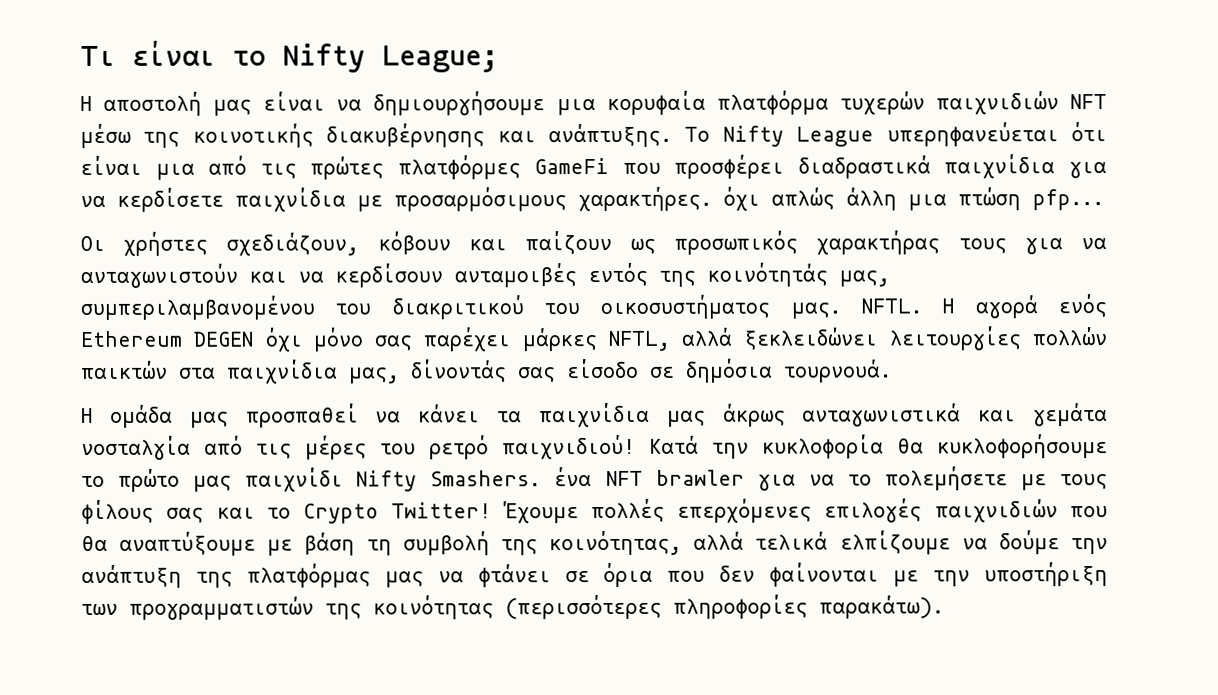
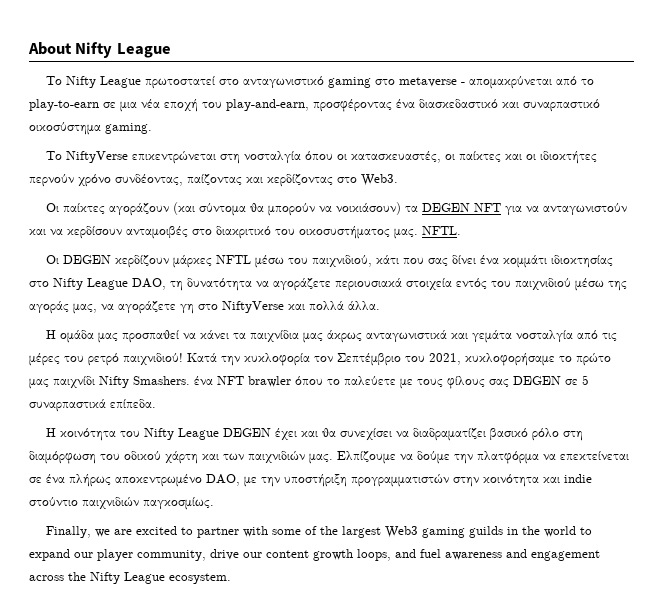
[80,40,499,73] [80,90,1107,116] [80,122,1107,149] [80,154,1107,180] [80,186,1104,213] [80,230,1007,257] Τι είναι το Nifty League; // Η αποστολή μας είναι να δημιουργήσουμε μια κορυφαία πλατφόρμα τυχερών παιχνιδιών NFT μέσω της κοινοτικής διακυβέρνησης και ανάπτυξης. Το Nifty League υπερηφανεύεται ότι είναι μια από τις πρώτες πλατφόρμες GameFi που προσφέρει διαδραστικά παιχνίδια για να κερδίσετε παιχνίδια με προσαρμόσιμους χαρακτήρες. όχι απλώς άλλη μια πτώση pfp... // Οι χρήστες σχεδιάζουν, κόβουν και παίζουν ως προσωπικός χαρακτήρας τους -> [28,42,171,58] [46,76,595,89] [29,99,600,112] [29,122,152,135] [46,151,598,164] [29,174,398,187] [46,202,502,216] About Nifty League // Το Nifty League πρωτοστατεί στο ανταγωνιστικό gaming στο metaverse - απομακρύνεται από το play-to-earn σε μια νέα εποχή του play-and-earn, προσφέροντας ένα διασκεδαστικό και συναρπαστικό οικοσύστημα gaming. // Το NiftyVerse επικεντρώνεται στη νοσταλγία όπου οι κατασκευαστές, οι παίκτες και οι ιδιοκτήτες περνούν χρόνο συνδέοντας, παίζοντας και κερδίζοντας στο Web3. // Οι παίκτες αγοράζουν (και σύντομα θα μπορούν να νοικιάσουν) τα DEGEN NFT
[588,262,890,288] [80,294,1108,321] [80,326,1107,353] [81,358,892,385] εντός της κοινότητάς μας, συμπεριλαμβανομένου του διακριτικού του οικοσυστήματος μας. NFTL. Η αγορά ενός Ethereum DEGEN όχι μόνο σας παρέχει μάρκες NFTL, αλλά ξεκλειδώνει λειτουργίες πολλών παικτών στα παιχνίδια μας, δίνοντάς σας είσοδο σε δημόσια τουρνουά. -> [192,226,461,239] [46,255,614,268] [29,278,627,291] [29,301,380,314] στο διακριτικό του οικοσυστήματος μας. NFTL. // Οι DEGEN κερδίζουν μάρκες NFTL μέσω του παιχνιδιού, κάτι που σας δίνει ένα κομμάτι ιδιοκτησίας στο Nifty League DAO, τη δυνατότητα να αγοράζετε περιουσιακά στοιχεία εντός του παιχνιδιού μέσω της αγοράς μας, να αγοράζετε γη στο NiftyVerse και πολλά άλλα.
[897,434,1108,459] θα κυκλοφορήσουμε -> [314,353,555,366] τον Σεπτέμβριο του 2021, κυκλοφορήσαμε
[757,466,1108,491] [81,498,1108,525] [81,530,1108,556] [81,562,1108,589] [81,594,944,620] για να το πολεμήσετε με τους φίλους σας και το Crypto Twitter! Έχουμε πολλές επερχόμενες επιλογές παιχνιδιών που θα αναπτύξουμε με βάση τη συμβολή της κοινότητας, αλλά τελικά ελπίζουμε να δούμε την ανάπτυξη της πλατφόρμας μας να φτάνει σε όρια που δεν φαίνονται με την υποστήριξη των προγραμματιστών της κοινότητας (περισσότερες πληροφορίες παρακάτω). -> [295,375,589,389] [29,399,156,412] [46,428,584,441] [29,451,629,464] [29,474,592,487] [29,497,214,510] [46,526,593,538] [29,549,600,561] [29,572,231,584] όπου το παλεύετε με τους φίλους σας DEGEN σε 5 συναρπαστικά επίπεδα. // Η κοινότητα του Nifty League DEGEN έχει και θα συνεχίσει να διαδραματίζει βασικό ρόλο στη διαμόρφωση του οδικού χάρτη και των παιχνιδιών μας. Ελπίζουμε να δούμε την πλατφόρμα να επεκτείνεται σε ένα πλήρως αποκεντρωμένο DAO, με την υποστήριξη προγραμματιστών στην κοινότητα και indie στούντιο παιχνιδιών παγκοσμίως. // Finally, we are excited to partner with some of the largest Web3 gaming guilds in the world to expand our player community, drive our content growth loops, and fuel awareness and engagement across the Nifty League ecosystem.

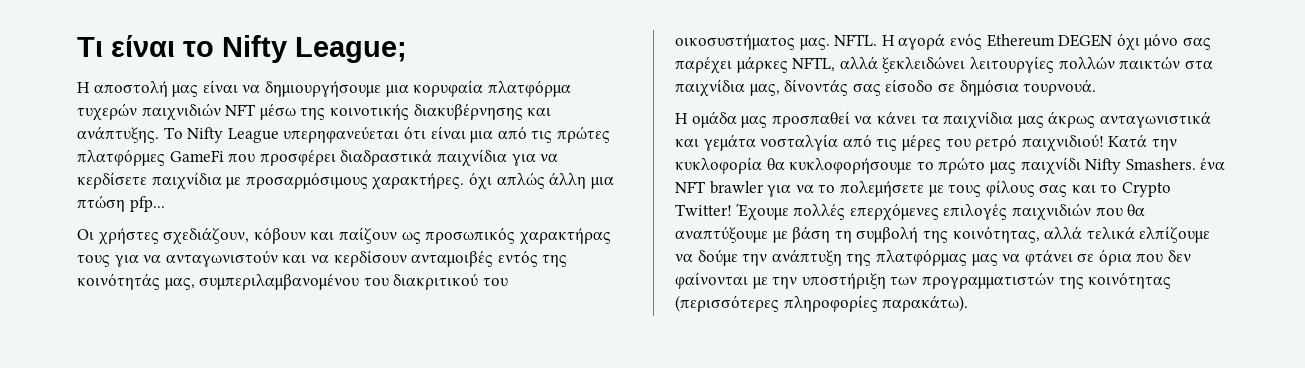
[28,42,171,58] [46,76,595,89] [29,99,600,112] [29,122,152,135] [46,151,598,164] [29,174,398,187] [46,202,502,216] About Nifty League // Το Nifty League πρωτοστατεί στο ανταγωνιστικό gaming στο metaverse - απομακρύνεται από το play-to-earn σε μια νέα εποχή του play-and-earn, προσφέροντας ένα διασκεδαστικό και συναρπαστικό οικοσύστημα gaming. // Το NiftyVerse επικεντρώνεται στη νοσταλγία όπου οι κατασκευαστές, οι παίκτες και οι ιδιοκτήτες περνούν χρόνο συνδέοντας, παίζοντας και κερδίζοντας στο Web3. // Οι παίκτες αγοράζουν (και σύντομα θα μπορούν να νοικιάσουν) τα DEGEN NFT -> [77,35,407,63] [77,80,571,97] [77,103,552,121] [77,126,610,143] [77,149,559,167] [77,172,614,190] [77,195,165,212] [77,227,611,245] [77,255,110,267] Τι είναι το Nifty League; // Η αποστολή μας είναι να δημιουργήσουμε μια κορυφαία πλατφόρμα τυχερών παιχνιδιών NFT μέσω της κοινοτικής διακυβέρνησης και ανάπτυξης. Το Nifty League υπερηφανεύεται ότι είναι μια από τις πρώτες πλατφόρμες GameFi που προσφέρει διαδραστικά παιχνίδια για να κερδίσετε παιχνίδια με προσαρμόσιμους χαρακτήρες. όχι απλώς άλλη μια πτώση pfp... // Οι χρήστες σχεδιάζουν, κόβουν και παίζουν ως προσωπικός χαρακτήρας τους
[192,226,461,239] [46,255,614,268] [29,278,627,291] [29,301,380,314] στο διακριτικό του οικοσυστήματος μας. NFTL. // Οι DEGEN κερδίζουν μάρκες NFTL μέσω του παιχνιδιού, κάτι που σας δίνει ένα κομμάτι ιδιοκτησίας στο Nifty League DAO, τη δυνατότητα να αγοράζετε περιουσιακά στοιχεία εντός του παιχνιδιού μέσω της αγοράς μας, να αγοράζετε γη στο NiftyVerse και πολλά άλλα. -> [497,250,568,267] [77,273,508,290] [675,33,1211,51] [675,56,1213,74] [675,79,1097,97] εντός της κοινότητάς μας, συμπεριλαμβανομένου του διακριτικού του οικοσυστήματος μας. NFTL. Η αγορά ενός Ethereum DEGEN όχι μόνο σας παρέχει μάρκες NFTL, αλλά ξεκλειδώνει λειτουργίες πολλών παικτών στα παιχνίδια μας, δίνοντάς σας είσοδο σε δημόσια τουρνουά.
[314,353,555,366] τον Σεπτέμβριο του 2021, κυκλοφορήσαμε -> [766,158,913,174] θα κυκλοφορήσουμε
[295,375,589,389] [29,399,156,412] [46,428,584,441] [29,451,629,464] [29,474,592,487] [29,497,214,510] [46,526,593,538] [29,549,600,561] [29,572,231,584] όπου το παλεύετε με τους φίλους σας DEGEN σε 5 συναρπαστικά επίπεδα. // Η κοινότητα του Nifty League DEGEN έχει και θα συνεχίσει να διαδραματίζει βασικό ρόλο στη διαμόρφωση του οδικού χάρτη και των παιχνιδιών μας. Ελπίζουμε να δούμε την πλατφόρμα να επεκτείνεται σε ένα πλήρως αποκεντρωμένο DAO, με την υποστήριξη προγραμματιστών στην κοινότητα και indie στούντιο παιχνιδιών παγκοσμίως. // Finally, we are excited to partner with some of the largest Web3 gaming guilds in the world to expand our player community, drive our content growth loops, and fuel awareness and engagement across the Nifty League ecosystem. -> [767,180,1172,197] [675,203,1146,221] [675,226,1211,243] [675,249,1192,266] [675,272,1172,289] [675,295,969,312] για να το πολεμήσετε με τους φίλους σας και το Crypto Twitter! Έχουμε πολλές επερχόμενες επιλογές παιχνιδιών που θα αναπτύξουμε με βάση τη συμβολή της κοινότητας, αλλά τελικά ελπίζουμε να δούμε την ανάπτυξη της πλατφόρμας μας να φτάνει σε όρια που δεν φαίνονται με την υποστήριξη των προγραμματιστών της κοινότητας (περισσότερες πληροφορίες παρακάτω).

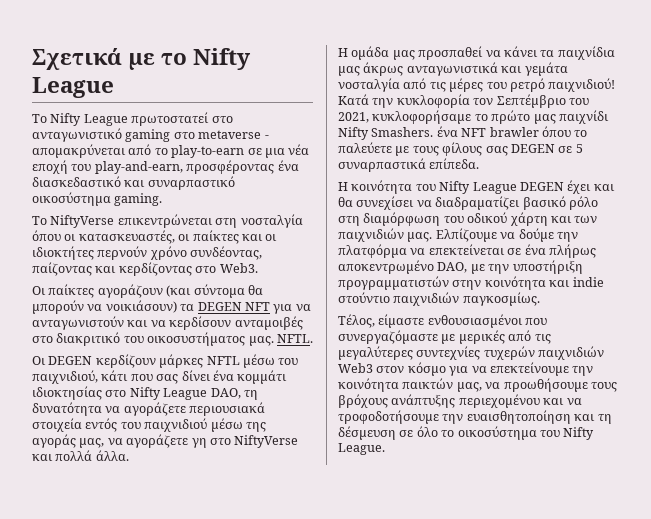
[77,35,407,63] [77,80,571,97] [77,103,552,121] [77,126,610,143] [77,149,559,167] [77,172,614,190] [77,195,165,212] [77,227,611,245] [77,255,110,267] Τι είναι το Nifty League; // Η αποστολή μας είναι να δημιουργήσουμε μια κορυφαία πλατφόρμα τυχερών παιχνιδιών NFT μέσω της κοινοτικής διακυβέρνησης και ανάπτυξης. Το Nifty League υπερηφανεύεται ότι είναι μια από τις πρώτες πλατφόρμες GameFi που προσφέρει διαδραστικά παιχνίδια για να κερδίσετε παιχνίδια με προσαρμόσιμους χαρακτήρες. όχι απλώς άλλη μια πτώση pfp... // Οι χρήστες σχεδιάζουν, κόβουν και παίζουν ως προσωπικός χαρακτήρας τους -> [32,48,252,70] [32,77,114,98] [32,112,233,126] [32,128,269,142] [32,144,310,158] [32,160,299,174] [32,176,235,190] [32,192,163,206] [32,214,303,228] [32,230,278,244] [32,246,263,260] [32,262,258,276] [32,284,263,298] [32,300,270,314] Σχετικά με το Nifty League // Το Nifty League πρωτοστατεί στο ανταγωνιστικό gaming στο metaverse - απομακρύνεται από το play-to-earn σε μια νέα εποχή του play-and-earn, προσφέροντας ένα διασκεδαστικό και συναρπαστικό οικοσύστημα gaming. // Το NiftyVerse επικεντρώνεται στη νοσταλγία όπου οι κατασκευαστές, οι παίκτες και οι ιδιοκτήτες περνούν χρόνο συνδέοντας, παίζοντας και κερδίζοντας στο Web3. // Οι παίκτες αγοράζουν (και σύντομα θα μπορούν να νοικιάσουν) τα DEGEN NFT
[497,250,568,267] [77,273,508,290] [675,33,1211,51] [675,56,1213,74] [675,79,1097,97] εντός της κοινότητάς μας, συμπεριλαμβανομένου του διακριτικού του οικοσυστήματος μας. NFTL. Η αγορά ενός Ethereum DEGEN όχι μόνο σας παρέχει μάρκες NFTL, αλλά ξεκλειδώνει λειτουργίες πολλών παικτών στα παιχνίδια μας, δίνοντάς σας είσοδο σε δημόσια τουρνουά. -> [32,332,313,346] [32,354,299,368] [32,370,288,384] [32,386,258,400] [32,402,266,416] [32,418,266,432] [32,434,299,448] [32,450,129,461] στο διακριτικό του οικοσυστήματος μας. NFTL. // Οι DEGEN κερδίζουν μάρκες NFTL μέσω του παιχνιδιού, κάτι που σας δίνει ένα κομμάτι ιδιοκτησίας στο Nifty League DAO, τη δυνατότητα να αγοράζετε περιουσιακά στοιχεία εντός του παιχνιδιού μέσω της αγοράς μας, να αγοράζετε γη στο NiftyVerse και πολλά άλλα.
[766,158,913,174] θα κυκλοφορήσουμε -> [473,94,589,108] [338,110,472,124] τον Σεπτέμβριο του 2021, κυκλοφορήσαμε
[767,180,1172,197] [675,203,1146,221] [675,226,1211,243] [675,249,1192,266] [675,272,1172,289] [675,295,969,312] για να το πολεμήσετε με τους φίλους σας και το Crypto Twitter! Έχουμε πολλές επερχόμενες επιλογές παιχνιδιών που θα αναπτύξουμε με βάση τη συμβολή της κοινότητας, αλλά τελικά ελπίζουμε να δούμε την ανάπτυξη της πλατφόρμας μας να φτάνει σε όρια που δεν φαίνονται με την υποστήριξη των προγραμματιστών της κοινότητας (περισσότερες πληροφορίες παρακάτω). -> [541,126,588,137] [338,142,583,156] [338,158,480,172] [338,180,615,194] [338,196,598,210] [338,212,598,226] [338,228,578,242] [338,244,596,258] [338,260,583,274] [338,276,604,290] [338,292,540,306] [338,314,548,328] [338,330,551,344] [338,346,605,360] [338,362,594,376] [338,378,617,392] [338,394,582,408] [338,410,612,424] [338,426,595,440] [338,443,385,455] όπου το παλεύετε με τους φίλους σας DEGEN σε 5 συναρπαστικά επίπεδα. // Η κοινότητα του Nifty League DEGEN έχει και θα συνεχίσει να διαδραματίζει βασικό ρόλο στη διαμόρφωση του οδικού χάρτη και των παιχνιδιών μας. Ελπίζουμε να δούμε την πλατφόρμα να επεκτείνεται σε ένα πλήρως αποκεντρωμένο DAO, με την υποστήριξη προγραμματιστών στην κοινότητα και indie στούντιο παιχνιδιών παγκοσμίως. // Τέλος, είμαστε ενθουσιασμένοι που συνεργαζόμαστε με μερικές από τις μεγαλύτερες συντεχνίες τυχερών παιχνιδιών Web3 στον κόσμο για να επεκτείνουμε την κοινότητα παικτών μας, να προωθήσουμε τους βρόχους ανάπτυξης περιεχομένου και να τροφοδοτήσουμε την ευαισθητοποίηση και τη δέσμευση σε όλο το οικοσύστημα του Nifty League.

